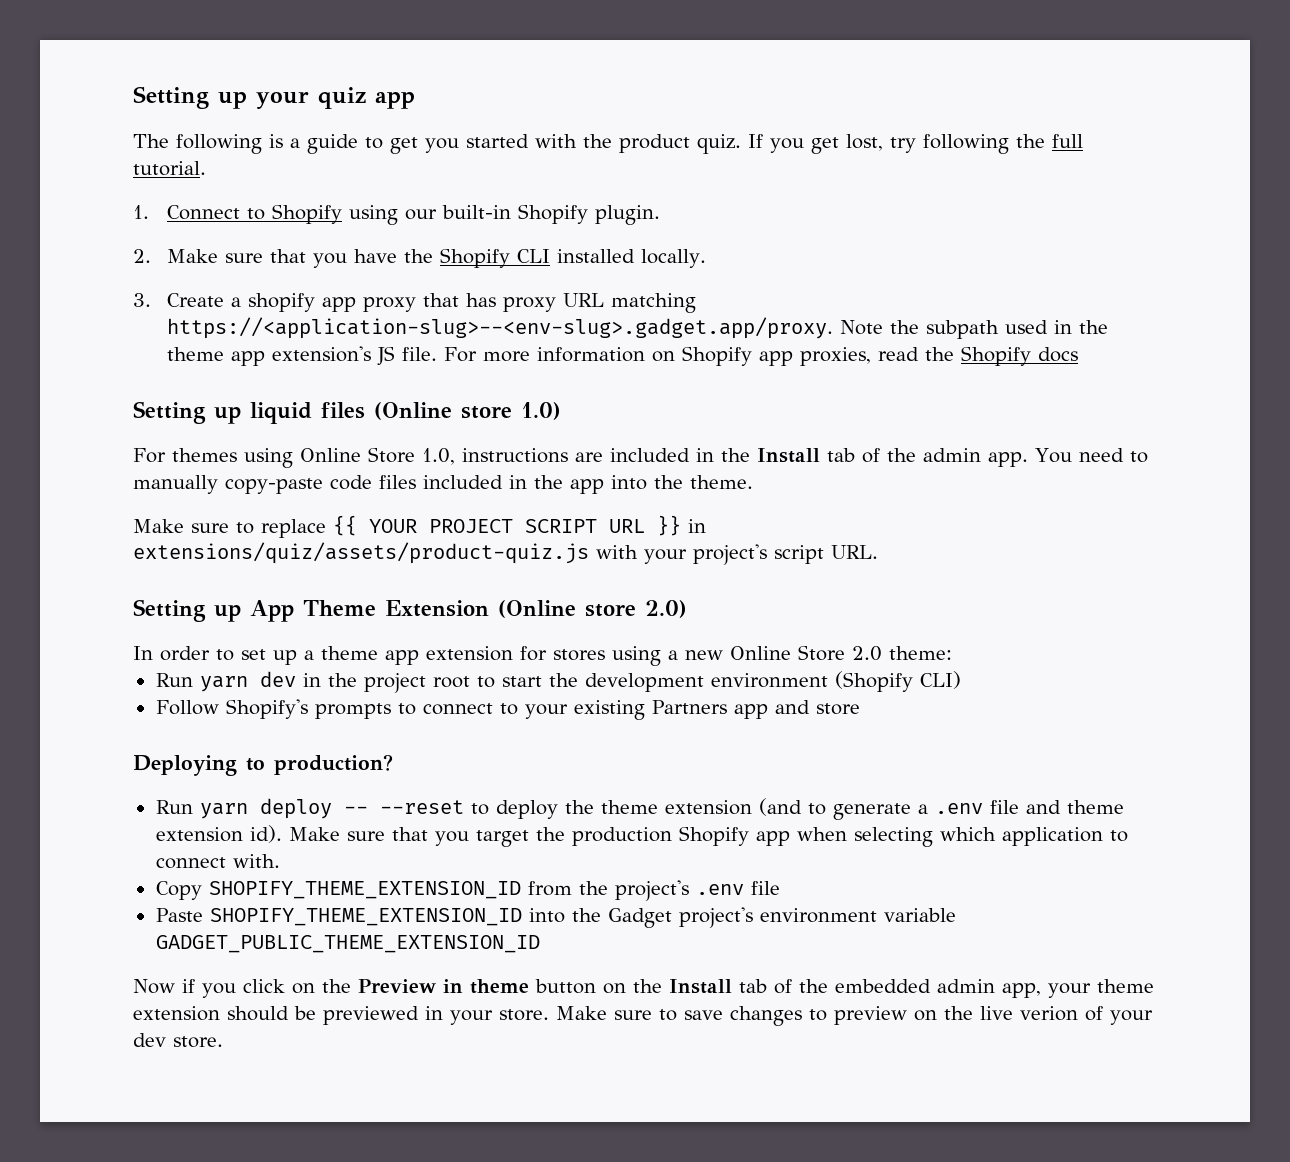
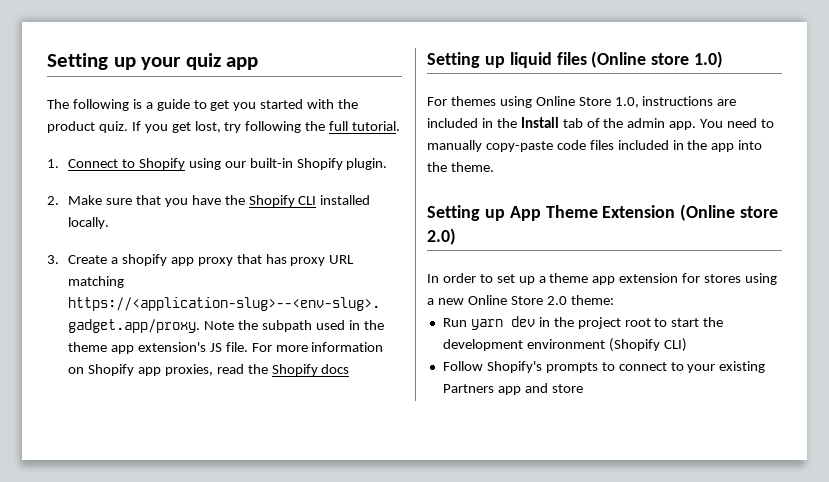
[133,515,706,538] [133,542,878,565] // Make sure to replace {{ YOUR PROJECT SCRIPT URL }} in extensions/quiz/assets/product-quiz.js with your project's script URL. -> (494, 167) none
[133,754,393,776] [155,798,1124,820] [155,825,1128,847] [155,854,280,869] [155,880,780,901] [155,907,956,928] [155,935,540,953] [133,979,1154,998] [133,1006,1153,1026] [133,1033,223,1048] // Deploying to production? // Run yarn deploy -- --reset to deploy the theme extension (and to generate a .env file and theme extension id). Make sure that you target the production Shopify app when selecting which application to connect with. // Copy SHOPIFY_THEME_EXTENSION_ID from the project's .env file // Paste SHOPIFY_THEME_EXTENSION_ID into the Gadget project's environment variable GADGET_PUBLIC_THEME_EXTENSION_ID // Now if you click on the Preview in theme button on the Install tab of the embedded admin app, your theme extension should be previewed in your store. Make sure to save changes to preview on the live verion of your dev store. -> (583, 388) none

